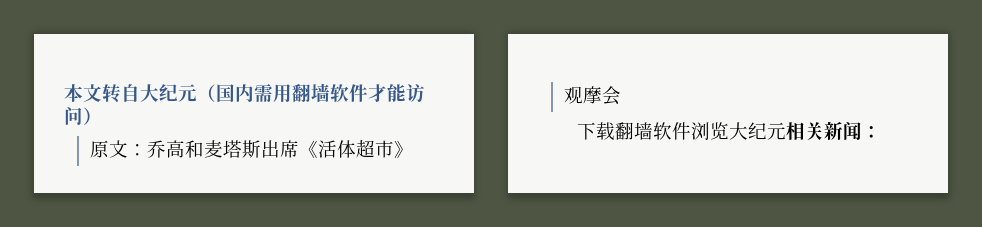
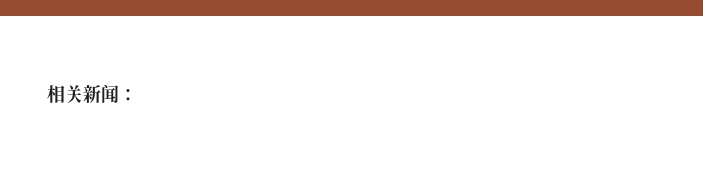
[64,83,425,103] [64,107,102,125] [89,139,413,158] [563,86,621,105] [577,122,787,140] 本文转自大纪元（国内需用翻墙软件才能访问） // 原文：乔高和麦塔斯出席《活体超市》观摩会 // 下载翻墙软件浏览大纪元 -> (47, 94) none

